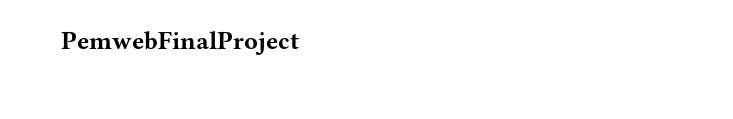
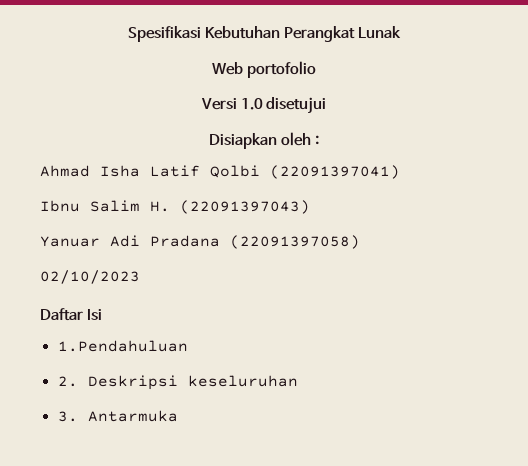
[61,31,299,55] PemwebFinalProject -> [127,26,402,42] [211,61,317,78] [200,97,327,114] [209,132,319,149] [40,165,400,179] [40,200,310,214] [40,235,360,249] [40,270,140,284] [40,308,102,321] [57,340,188,352] [57,375,298,390] [57,410,178,422] Spesifikasi Kebutuhan Perangkat Lunak // Web portofolio // Versi 1.0 disetujui // Disiapkan oleh : // Ahmad Isha Latif Qolbi (22091397041) // Ibnu Salim H. (22091397043) // Yanuar Adi Pradana (22091397058) // 02/10/2023 // Daftar Isi // 1.Pendahuluan // 2. Deskripsi keseluruhan // 3. Antarmuka

